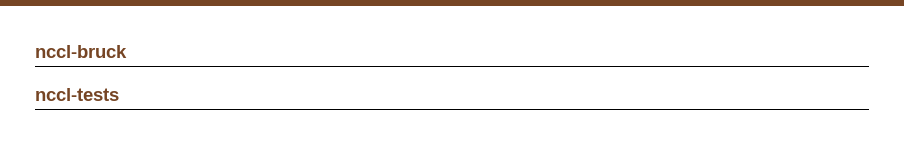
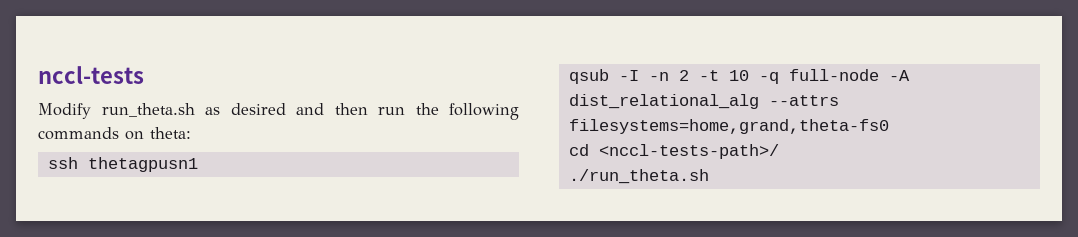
[35,45,127,58] [35,88,119,101] nccl-bruck // nccl-tests -> [38,66,144,84] [38,103,519,120] [38,127,191,140] [47,157,198,172] [568,69,910,84] [568,94,839,109] [568,119,889,134] [568,144,779,159] [568,169,709,184] nccl-tests // Modify run_theta.sh as desired and then run the following commands on theta: // ssh thetagpusn1 // qsub -I -n 2 -t 10 -q full-node -A dist_relational_alg --attrs filesystems=home,grand,theta-fs0 // cd <nccl-tests-path>/ // ./run_theta.sh

